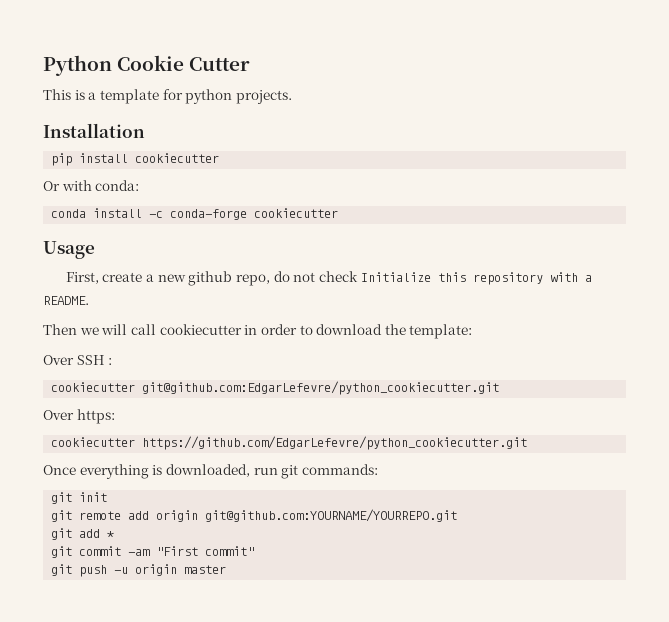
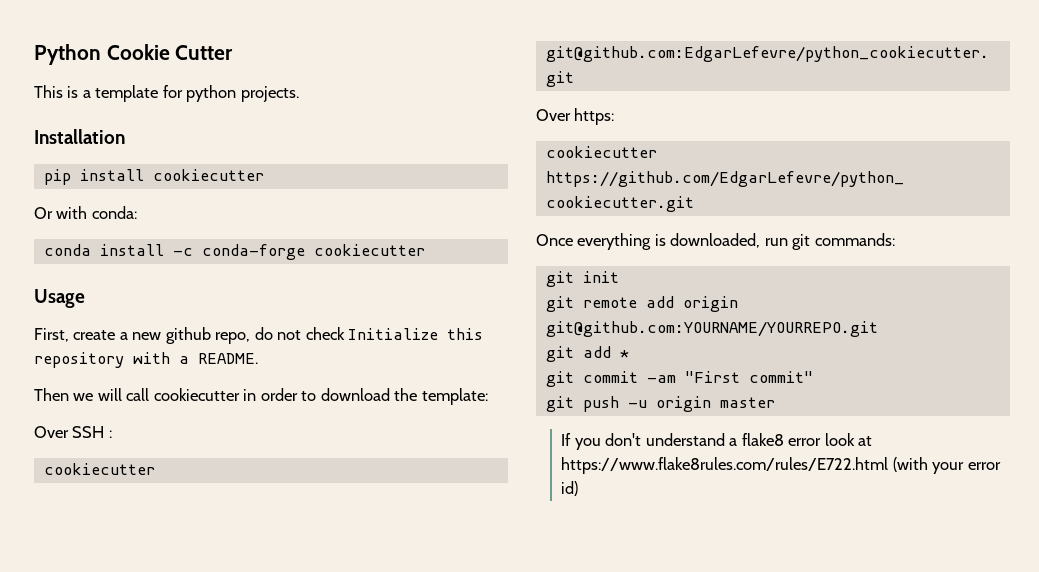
(227, 569) none -> [561,433,872,450] [561,457,1001,474] [561,481,579,496] // If you don't understand a flake8 error look at https://www.flake8rules.com/rules/E722.html (with your error id)

